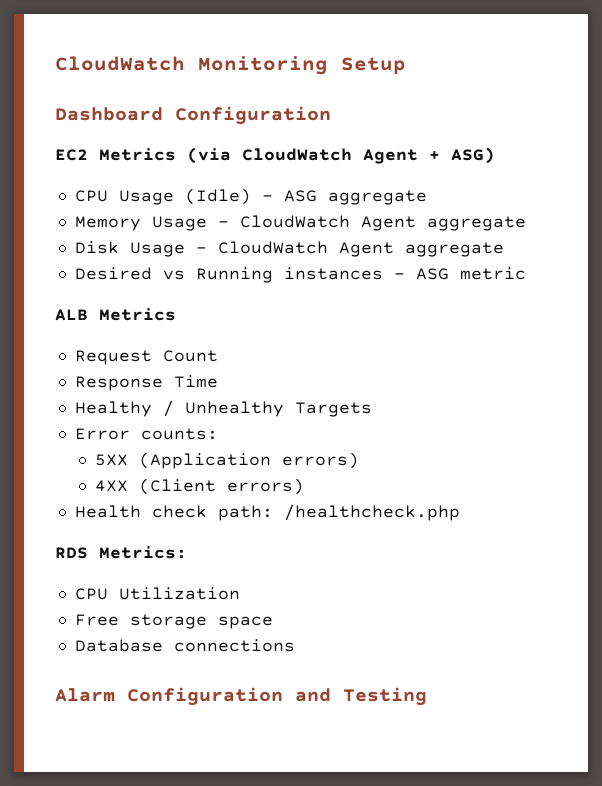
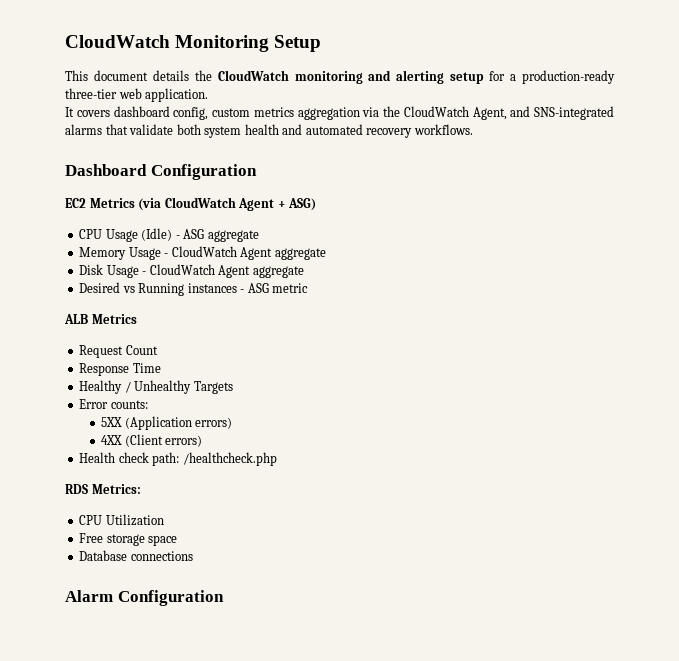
(406, 65) none -> [65,70,616,84] [65,88,209,102] [65,106,614,120] [65,124,473,138] // This document details the CloudWatch monitoring and alerting setup for a production-ready three-tier web application. // It covers dashboard config, custom metrics aggregation via the CloudWatch Agent, and SNS-integrated alarms that validate both system health and automated recovery workflows.
[295,687,427,706] and Testing -> (224, 598) none

